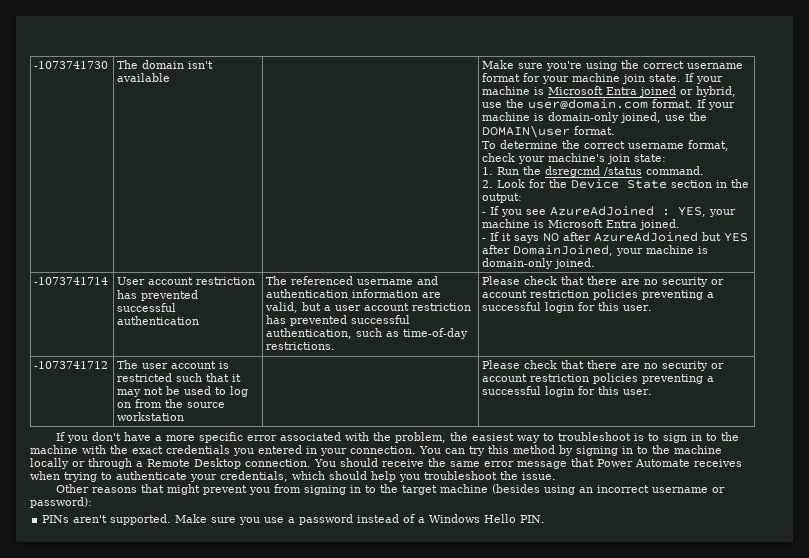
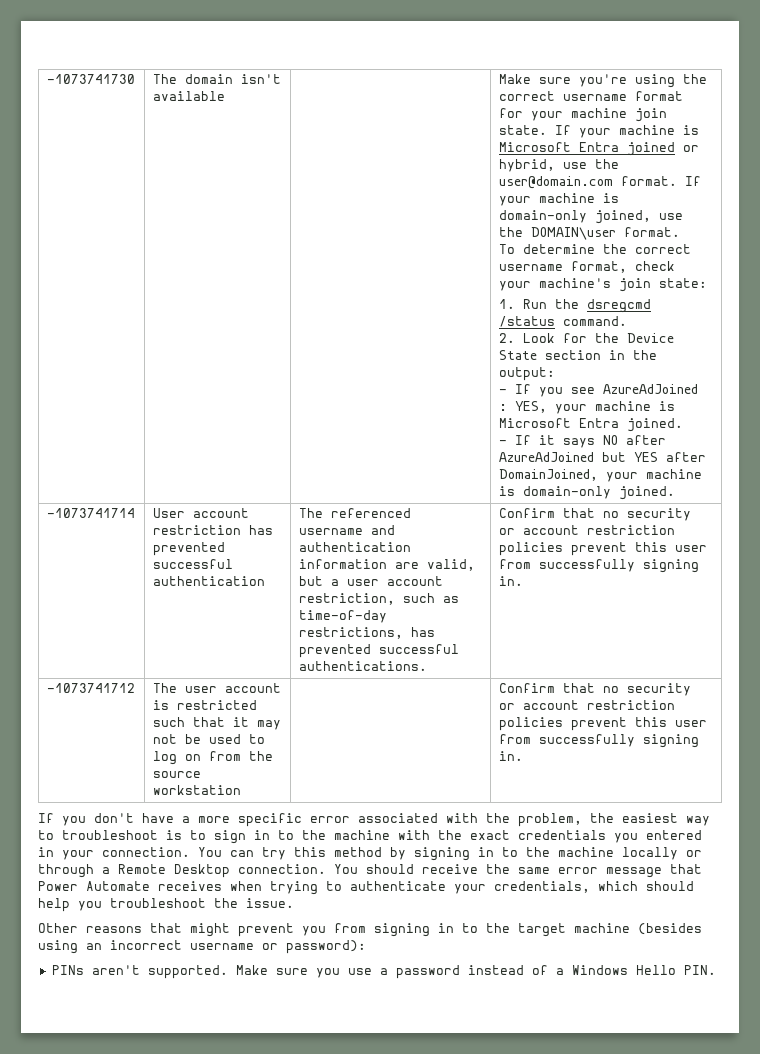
[412,303,472,311] [266,315,411,326] [266,328,469,339] [266,342,336,350] [482,276,725,287] [482,289,715,300] [482,302,653,313] restriction has prevented successful authentication, such as time-of-day restrictions. | Please check that there are no security or account restriction policies preventing a successful login for this user. -> [298,593,459,605] [298,610,387,623] [298,627,435,639] [298,644,459,658] [298,661,427,671] [498,508,691,521] [498,525,675,535] [498,542,707,556] [498,559,699,573] [498,576,523,586] restriction, such as time-of-day restrictions, has prevented successful authentications. | Confirm that no security or account restriction policies prevent this user from successfully signing in.
[482,360,725,371] [482,373,715,384] [482,386,653,397] Please check that there are no security or account restriction policies preventing a successful login for this user. -> [498,683,691,696] [498,700,675,710] [498,717,707,731] [498,734,699,748] [498,751,523,761] Confirm that no security or account restriction policies prevent this user from successfully signing in.

